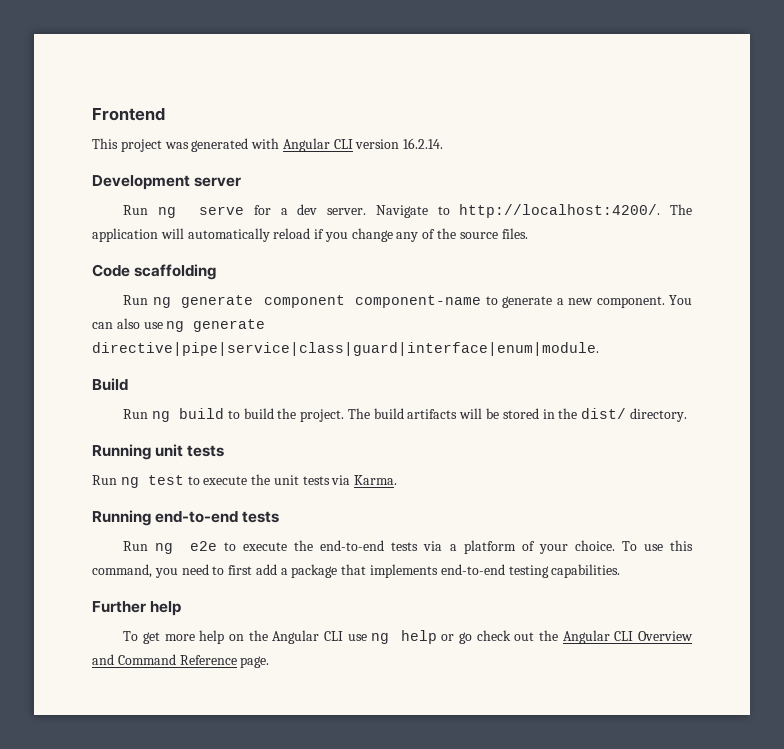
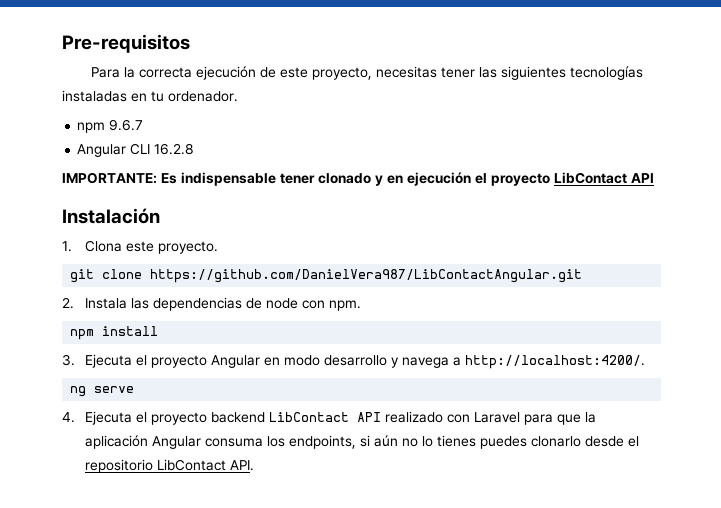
[92,107,165,121] [92,138,444,152] [92,175,242,190] [123,204,693,218] [92,228,528,242] [92,264,217,280] [123,295,692,308] [92,318,266,332] [92,342,599,356] [92,378,128,391] [123,408,687,422] [92,444,225,460] [92,474,398,488] [92,510,280,526] [123,540,693,554] [92,564,621,578] [92,601,182,616] [123,630,693,644] [92,654,270,668] Frontend // This project was generated with Angular CLI version 16.2.14. // Development server // Run ng serve for a dev server. Navigate to http://localhost:4200/. The application will automatically reload if you change any of the source files. // Code scaffolding // Run ng generate component component-name to generate a new component. You can also use ng generate directive|pipe|service|class|guard|interface|enum|module. // Build // Run ng build to build the project. The build artifacts will be stored in the dist/ directory. // Running unit tests // Run ng test to execute the unit tests via Karma. // Running end-to-end tests // Run ng e2e to execute the end-to-end tests via a platform of your choice. To use this command, you need to first add a package that implements end-to-end testing capabilities. // Further help // To get more help on the Angular CLI use ng help or go check out the Angular CLI Overview and Command Reference page. -> [62,34,190,53] [90,66,643,80] [62,90,238,102] [77,119,144,133] [77,143,194,157] [62,172,654,186] [62,208,160,224] [62,240,218,254] [70,269,583,283] [62,297,361,311] [70,326,159,340] [62,354,645,369] [70,386,135,397] [62,411,596,425] [84,435,639,449] [84,459,254,473] Pre-requisitos // Para la correcta ejecución de este proyecto, necesitas tener las siguientes tecnologías instaladas en tu ordenador. // npm 9.6.7 // Angular CLI 16.2.8 // IMPORTANTE: Es indispensable tener clonado y en ejecución el proyecto LibContact API // Instalación // 1. Clona este proyecto. // git clone https://github.com/DanielVera987/LibContactAngular.git // 2. Instala las dependencias de node con npm. // npm install // 3. Ejecuta el proyecto Angular en modo desarrollo y navega a http://localhost:4200/. // ng serve // 4. Ejecuta el proyecto backend LibContact API realizado con Laravel para que la aplicación Angular consuma los endpoints, si aún no lo tienes puedes clonarlo desde el repositorio LibContact API.

